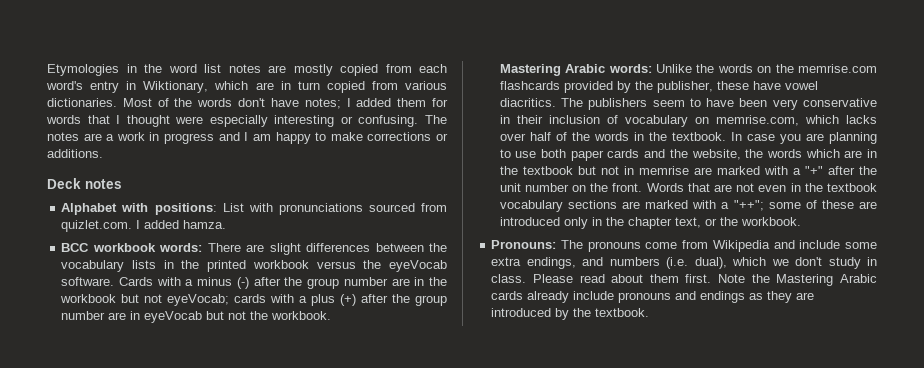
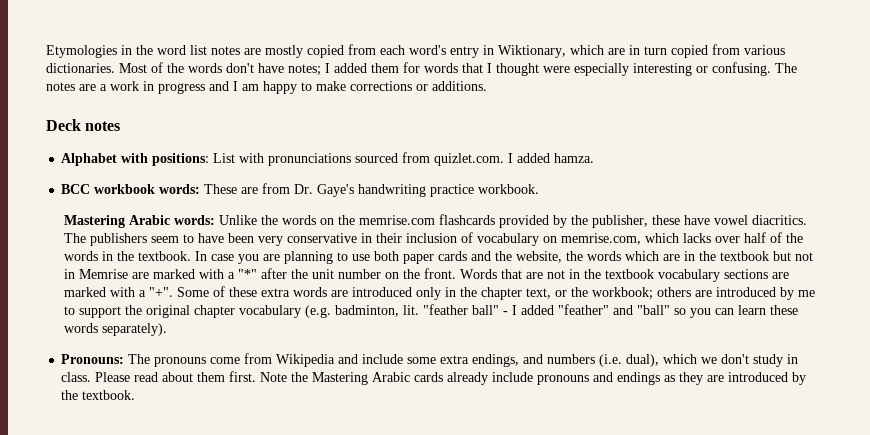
[207,243,447,255] [61,260,447,272] [61,277,448,289] [60,294,448,306] [61,311,269,323] There are slight differences between the vocabulary lists in the printed workbook versus the eyeVocab software. Cards with a minus (-) after the group number are in the workbook but not eyeVocab; cards with a plus (+) after the group number are in eyeVocab but not the -> [204,183,475,197] These are from Dr. Gaye's handwriting practice
[638,166,823,175] memrise are marked with a "+" -> [79,269,258,279] Memrise are marked with a "*"
[758,185,787,192] even -> (566, 274) none
[733,200,854,211] "++"; some of these -> [149,286,328,297] "+". Some of these extra words
[740,217,801,226] workbook. -> [592,287,816,300] [64,304,799,318] [64,323,168,336] workbook; others are introduced by me to support the original chapter vocabulary (e.g. badminton, lit. "feather ball" - I added "feather" and "ball" so you can learn these words separately).

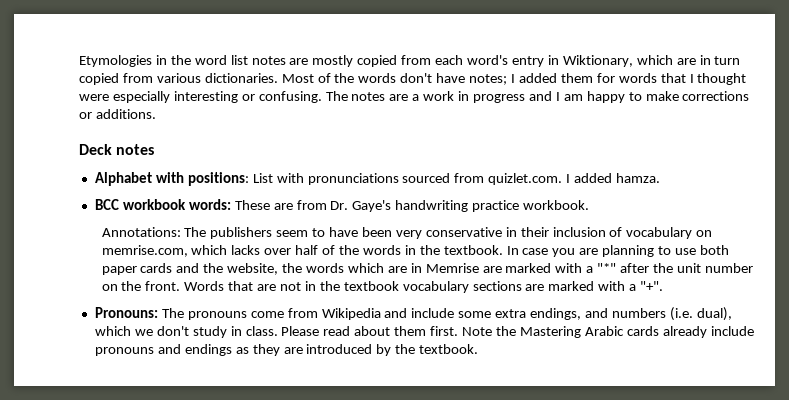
[64,214,808,228] Mastering Arabic words: Unlike the words on the memrise.com flashcards provided by the publisher, these have vowel diacritics. -> [101,227,181,237] Annotations:
[699,251,814,261] [64,269,76,279] the textbook but not in -> (422, 268) none
[177,286,816,300] [64,304,799,318] [64,323,168,336] Some of these extra words are introduced only in the chapter text, or the workbook; others are introduced by me to support the original chapter vocabulary (e.g. badminton, lit. "feather ball" - I added "feather" and "ball" so you can learn these words separately). -> (664, 286) none

